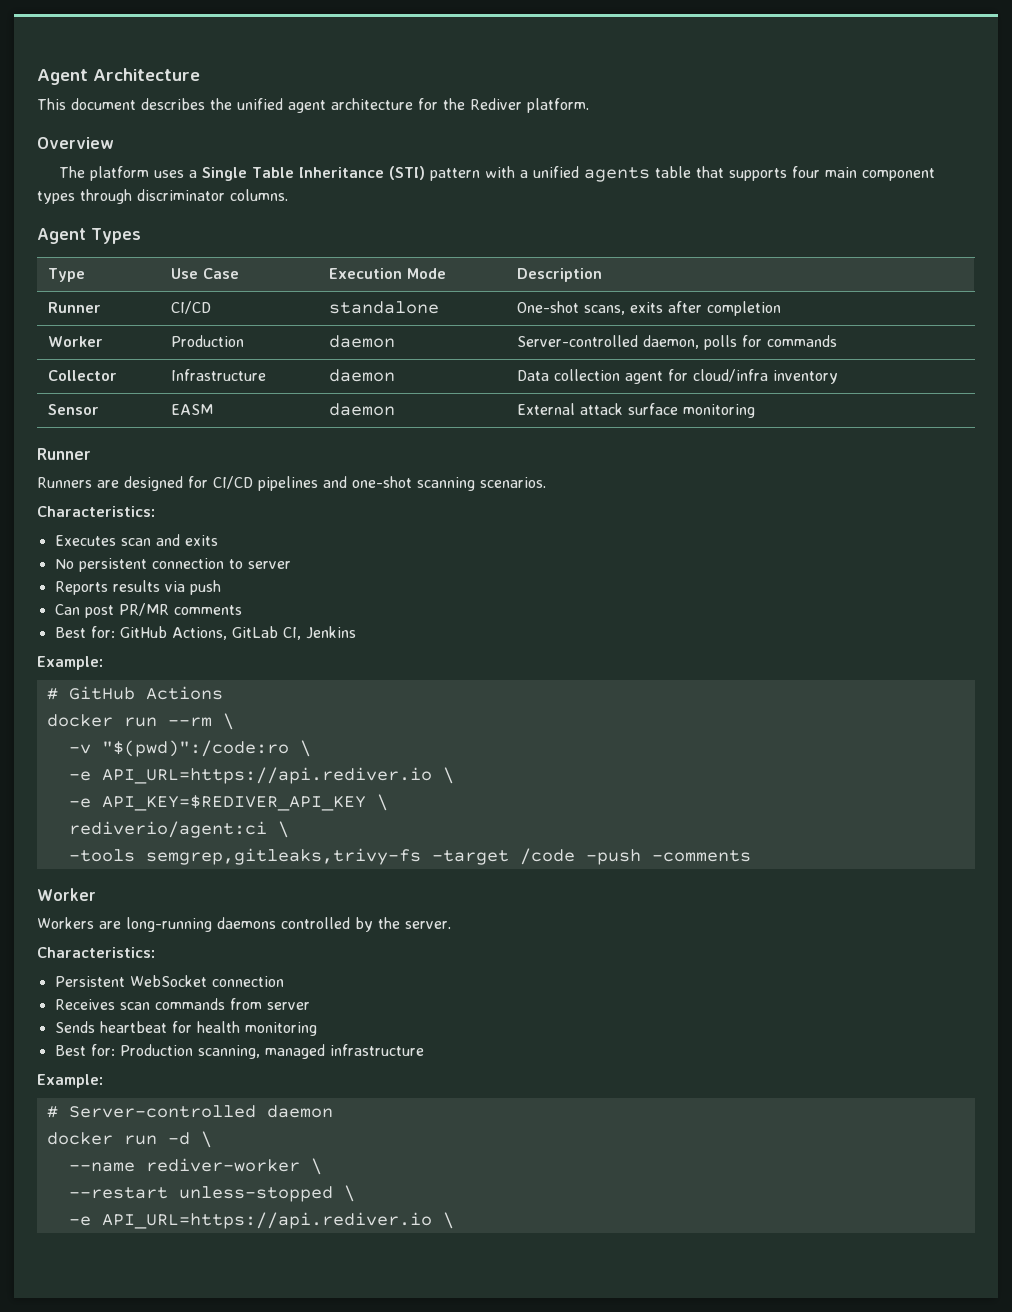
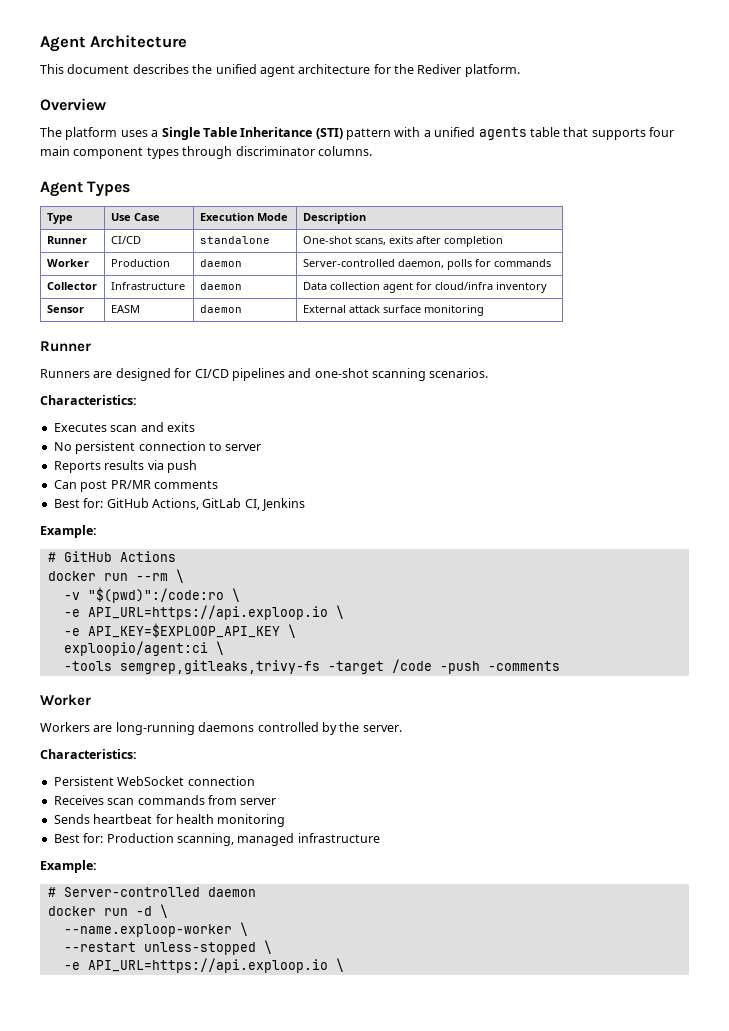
[101,767,454,784] [68,794,388,811] [68,821,267,838] API_URL=https://api.rediver.io \ // -e API_KEY=$REDIVER_API_KEY \ // rediverio/agent:ci -> [87,605,344,620] [63,623,296,638] [63,641,208,656] API_URL=https://api.exploop.io \ // -e API_KEY=$EXPLOOP_API_KEY \ // exploopio/agent:ci
[68,1158,300,1172] --name rediver-worker -> [63,924,232,937] --name.exploop-worker
[101,1212,432,1229] API_URL=https://api.rediver.io -> [87,958,328,973] API_URL=https://api.exploop.io

